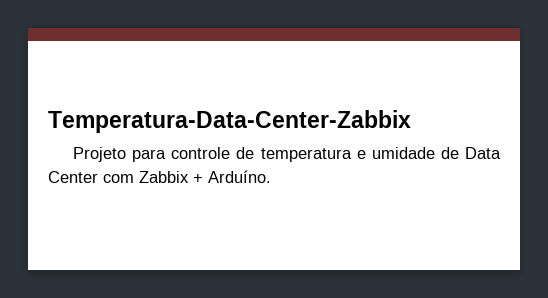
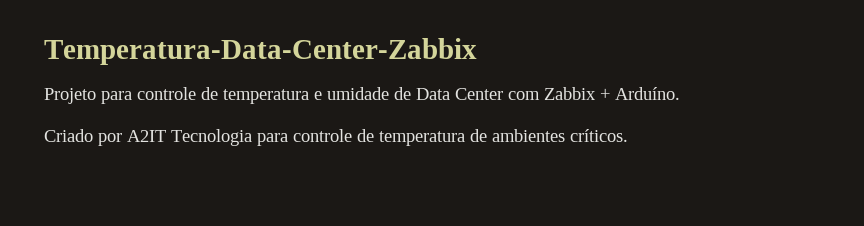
(271, 176) none -> [44,129,628,146] // Criado por A2IT Tecnologia para controle de temperatura de ambientes críticos.

